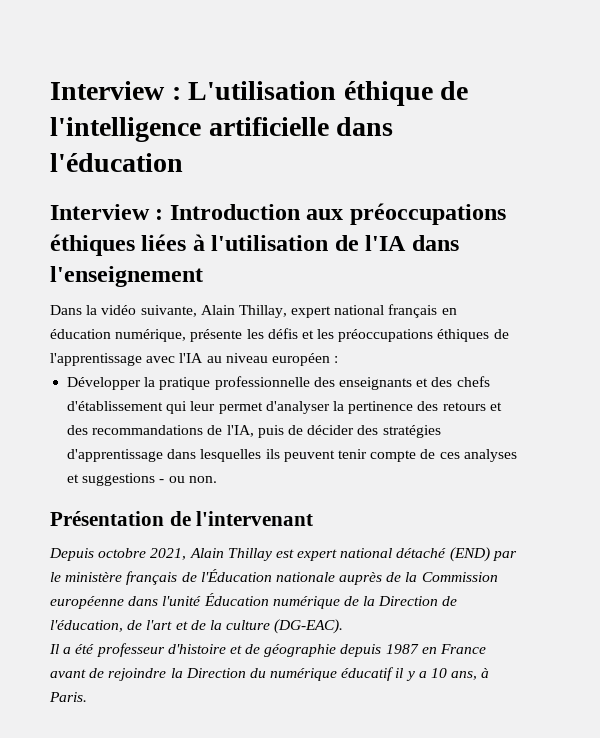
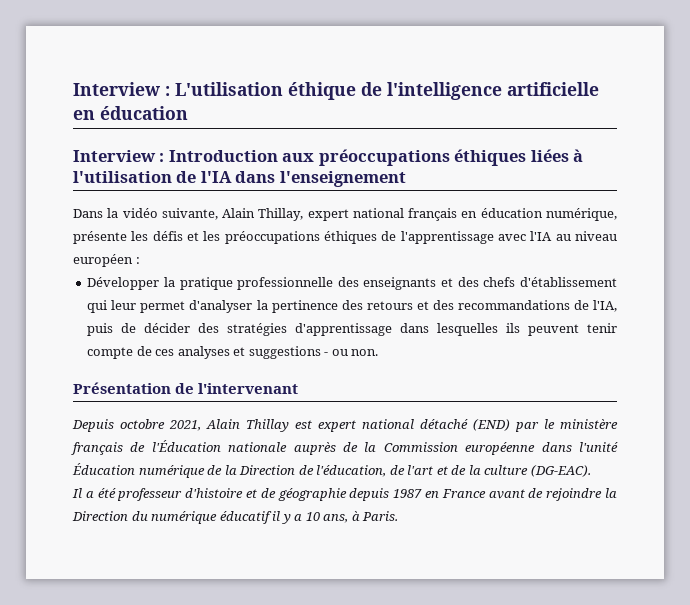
[336,117,394,136] [50,153,183,172] dans l'éducation -> [73,106,188,120] en éducation

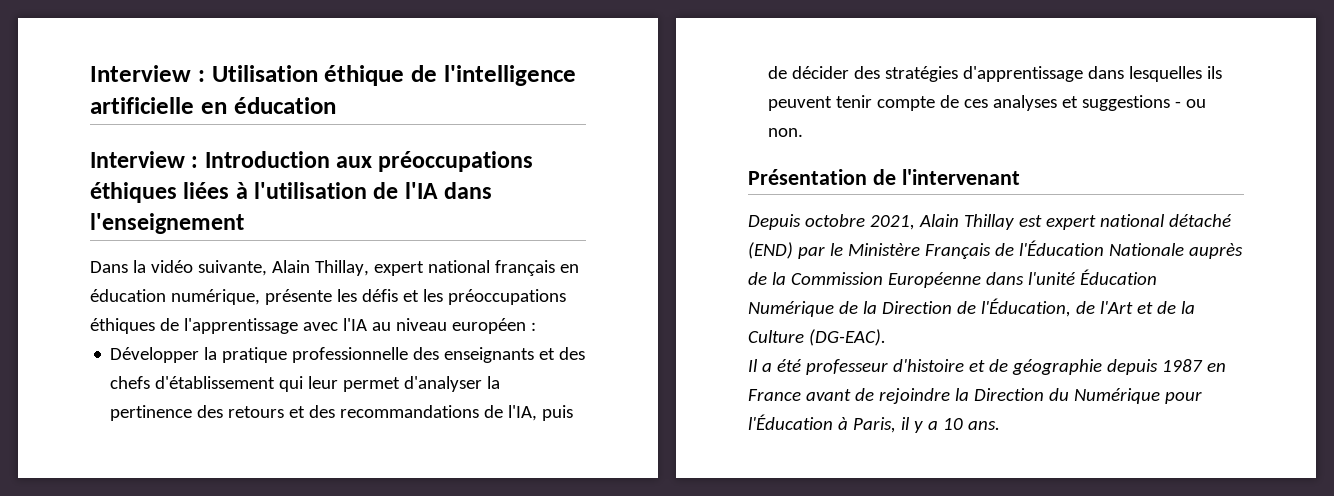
[73,82,283,96] Interview : L'utilisation -> [90,65,318,82] Interview : Utilisation
[560,419,618,429] [71,442,123,455] ministère français -> [847,243,991,259] Ministère Français
[228,442,288,452] nationale -> [1108,243,1184,256] Nationale
[465,442,536,455] européenne -> [887,272,981,288] Européenne
[138,465,205,478] numérique -> [748,301,834,317] Numérique
[316,465,434,477] l'éducation, de l'art -> [980,298,1133,317] l'Éducation, de l'Art
[484,465,529,475] culture -> [748,330,804,343] Culture
[151,511,272,524] numérique éducatif -> [1073,388,1202,404] [748,414,896,433] Numérique pour l'Éducation à Paris,
[323,511,399,523] ans, à Paris. -> [967,421,1000,430] ans.

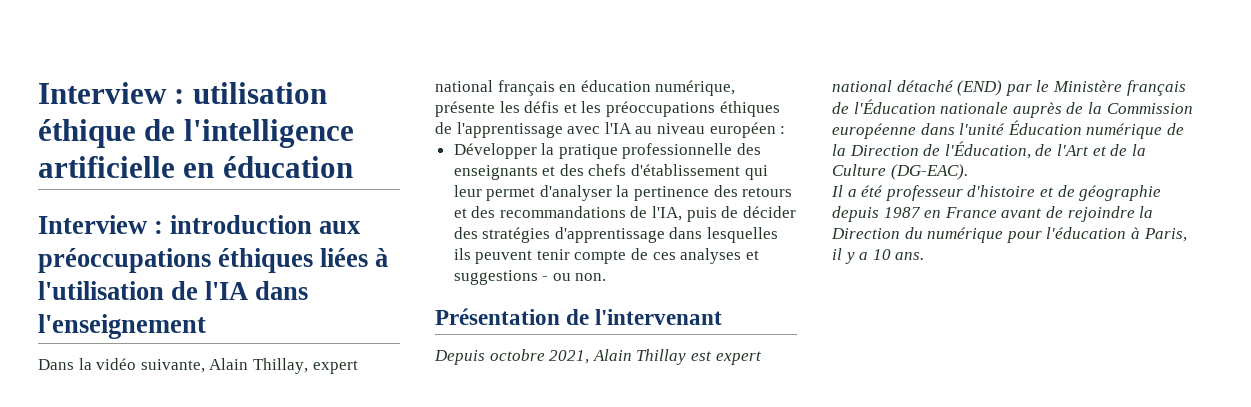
[90,65,318,82] Interview : Utilisation -> [38,82,327,104] Interview : utilisation
[204,151,330,168] Introduction -> [170,215,313,234] introduction
[924,243,991,259] Français -> [1126,80,1186,96] français
[1108,243,1184,256] Nationale -> [940,102,1009,114] nationale
[887,272,981,288] Européenne -> [832,123,916,139] européenne
[748,301,834,317] Numérique -> [1086,123,1163,139] numérique
[1073,388,1202,404] [748,414,833,430] Numérique pour l'Éducation -> [927,227,1127,243] numérique pour l'éducation

